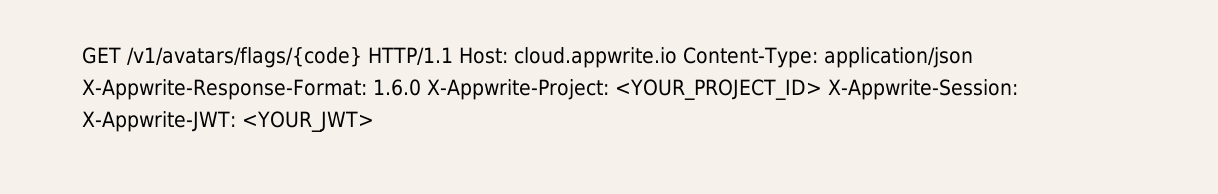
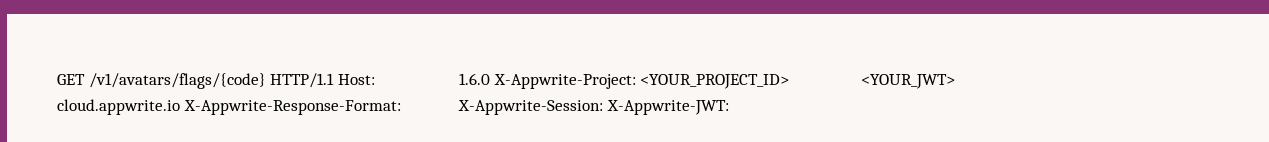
[683,47,973,68] Content-Type: application/json -> (180, 107) none

